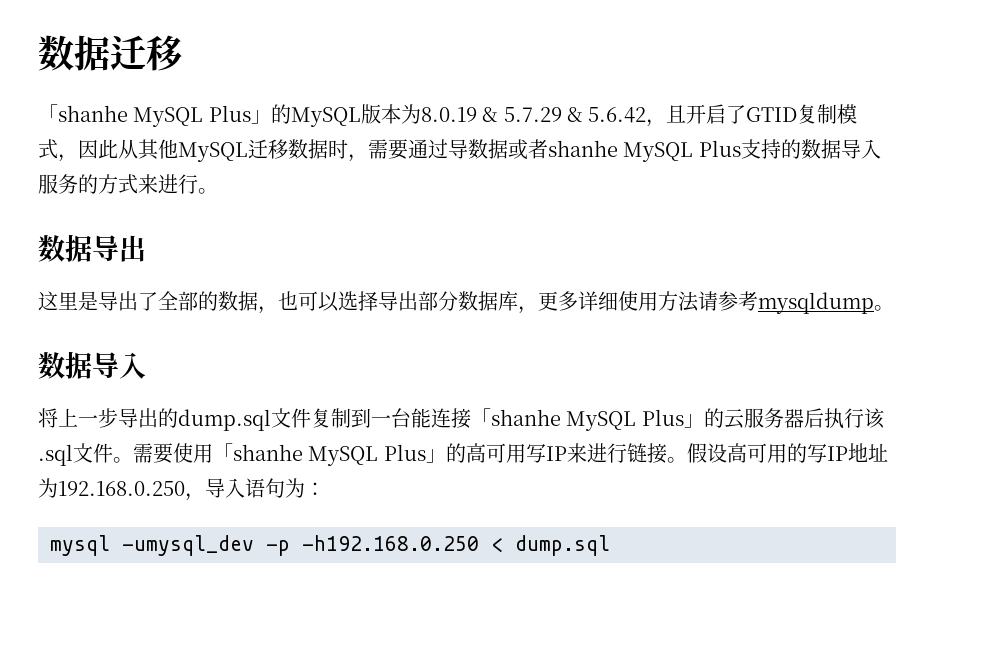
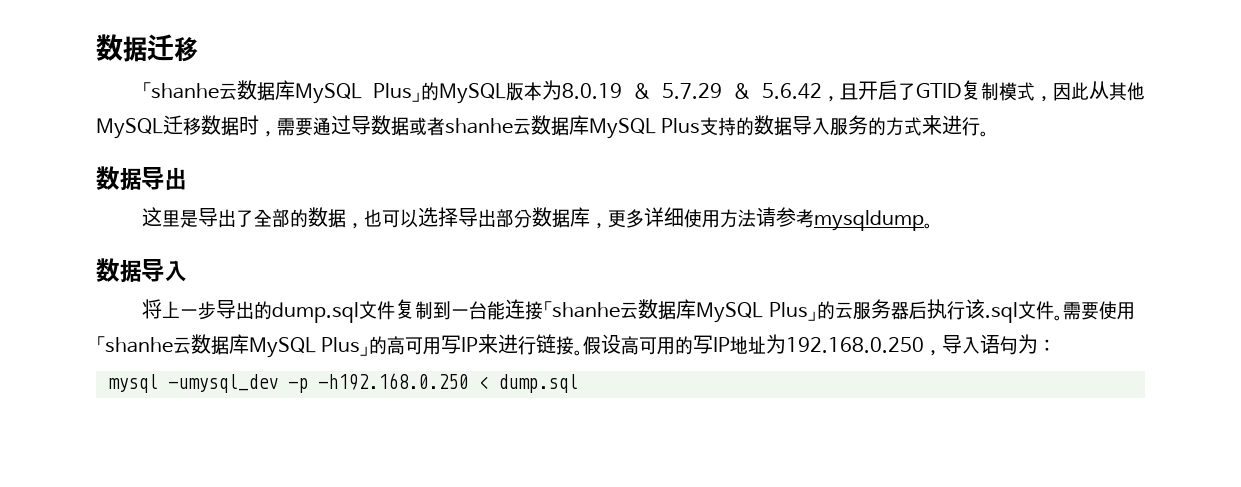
(128, 113) none -> [219,80,296,101] 云数据库
(618, 148) none -> [512,115,589,136] 云数据库
(561, 417) none -> [620,299,697,320] 云数据库
(303, 452) none -> [172,334,249,355] 云数据库

